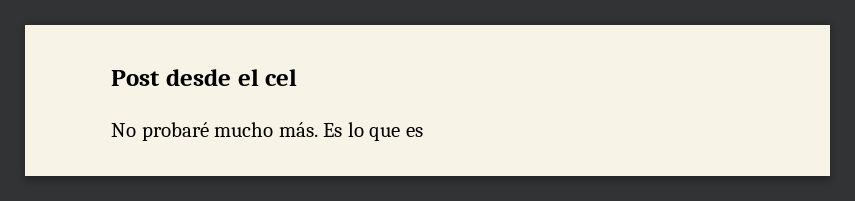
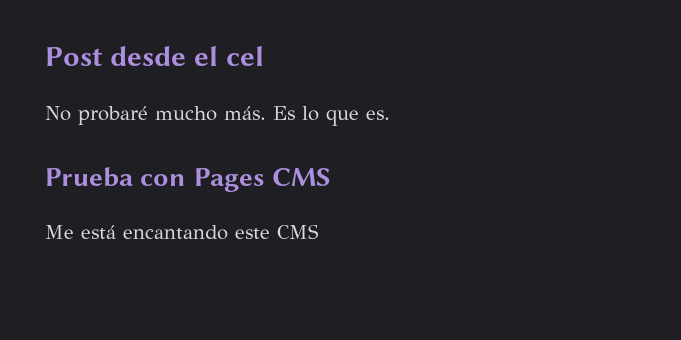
[405,127,423,137] es -> [366,110,390,120] [45,167,332,192] [45,224,319,240] es. // Prueba con Pages CMS // Me está encantando este CMS

